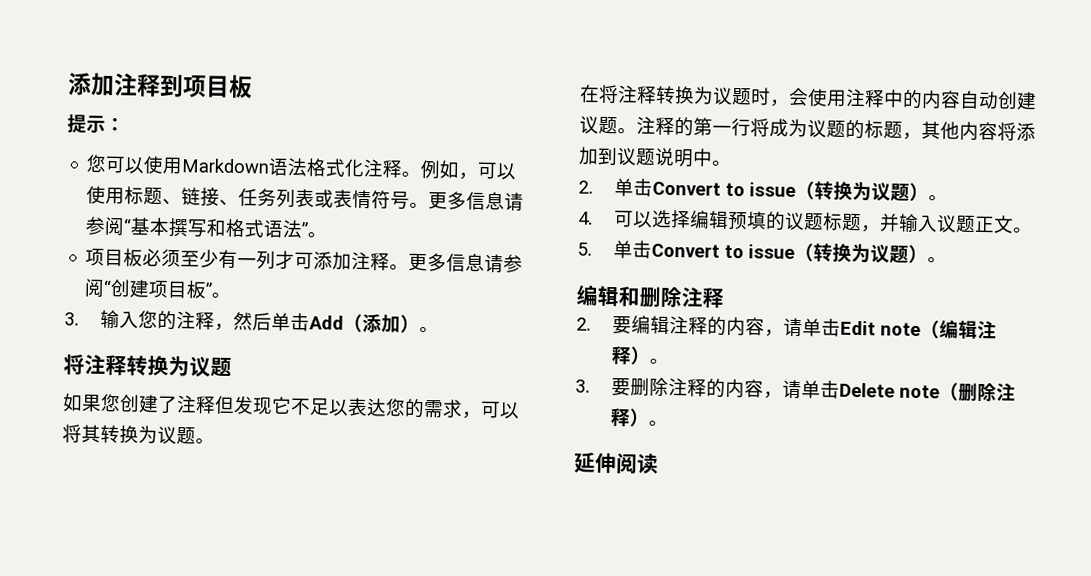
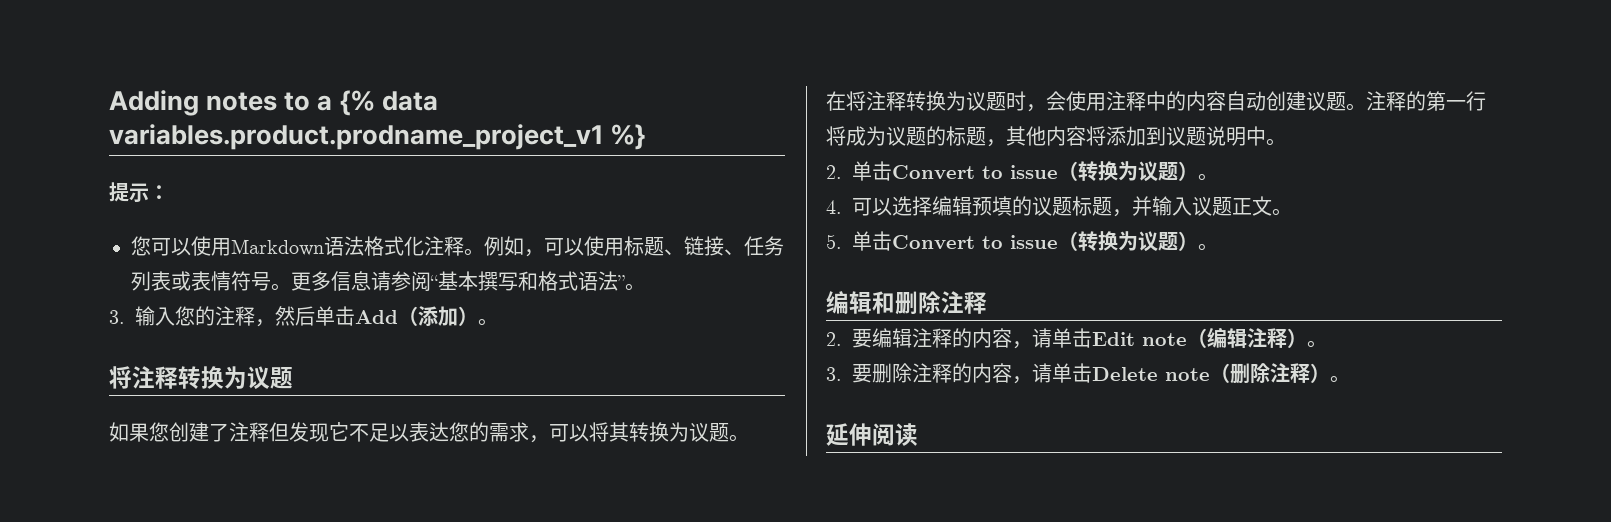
[68,72,253,99] 添加注释到项目板 -> [109,90,438,116] [109,124,646,150] Adding notes to a {% data variables.product.prodname_project_v1 %}
[85,248,524,274] [84,278,232,299] // 项目板必须至少有一列才可添加注释。更多信息请参阅“创建项目板”。 -> (645, 287) none

